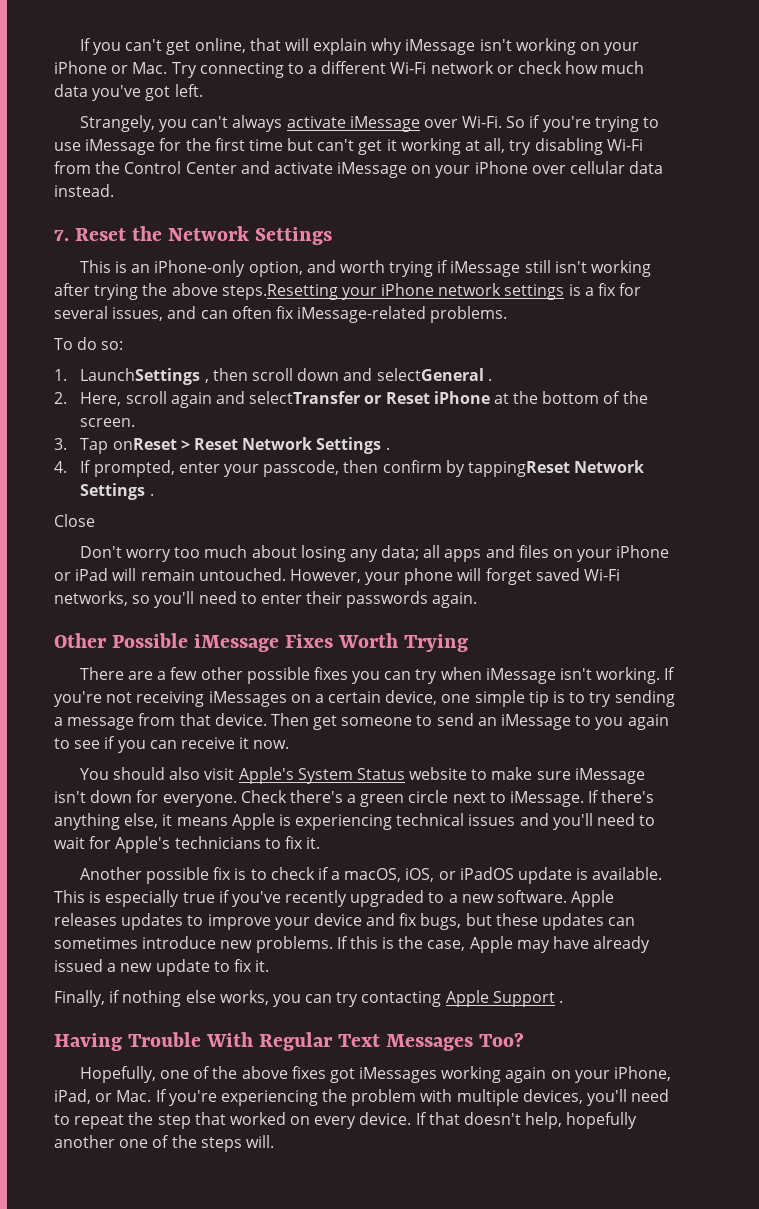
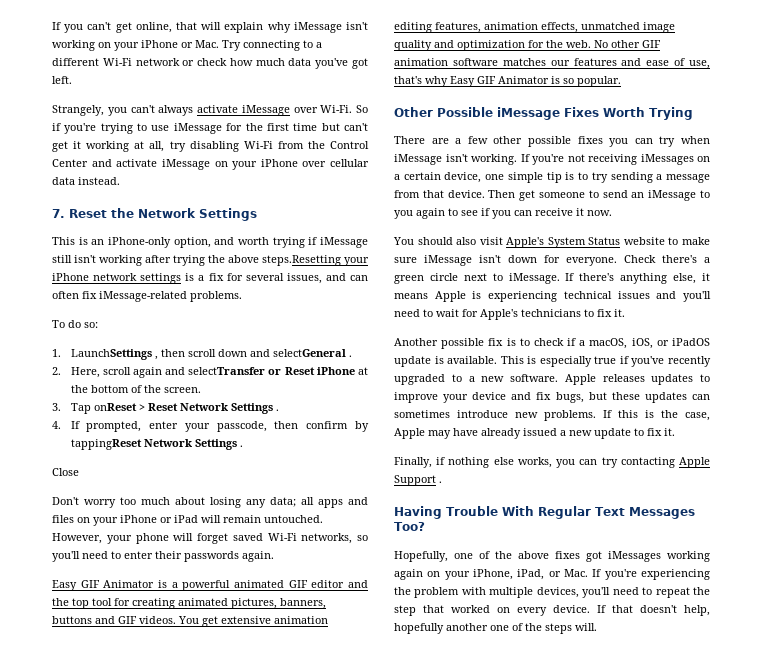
(478, 600) none -> [52,580,368,591] [52,598,326,609] [52,616,328,627] [394,22,675,33] [394,40,661,51] [394,58,710,69] [394,76,621,87] // Easy GIF Animator is a powerful animated GIF editor and the top tool for creating animated pictures, banners, buttons and GIF videos. You get extensive animation editing features, animation effects, unmatched image quality and optimization for the web. No other GIF animation software matches our features and ease of use, that's why Easy GIF Animator is so popular.

